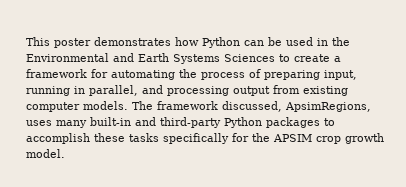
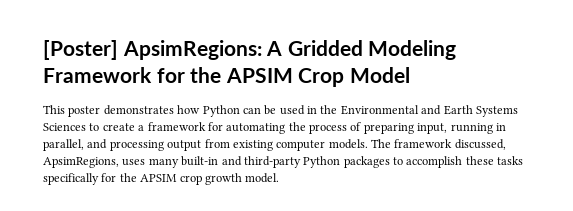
(26, 41) none -> [43,40,457,60] [43,67,410,87] [Poster] ApsimRegions: A Gridded Modeling Framework for the APSIM Crop Model //

